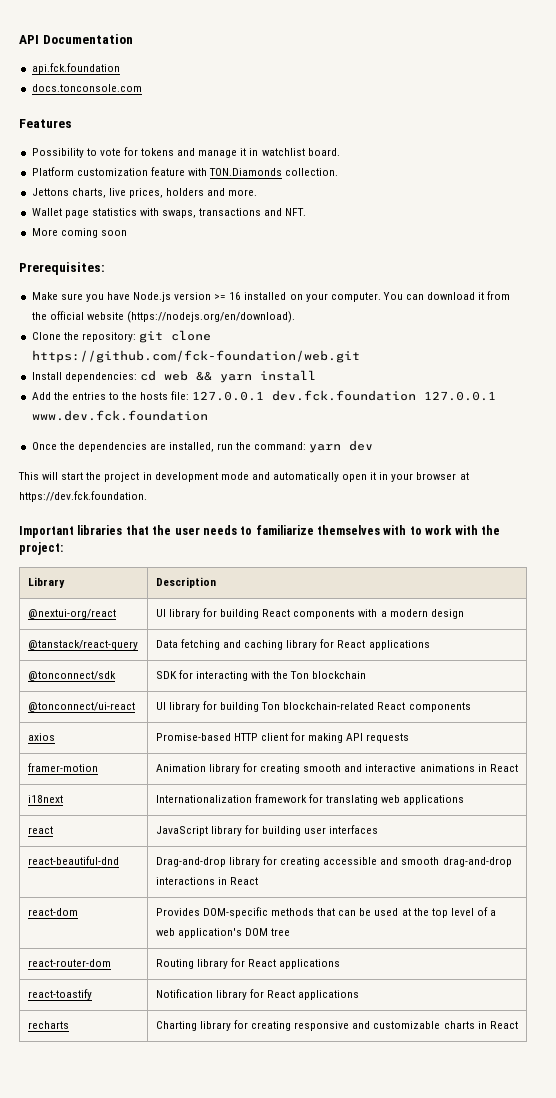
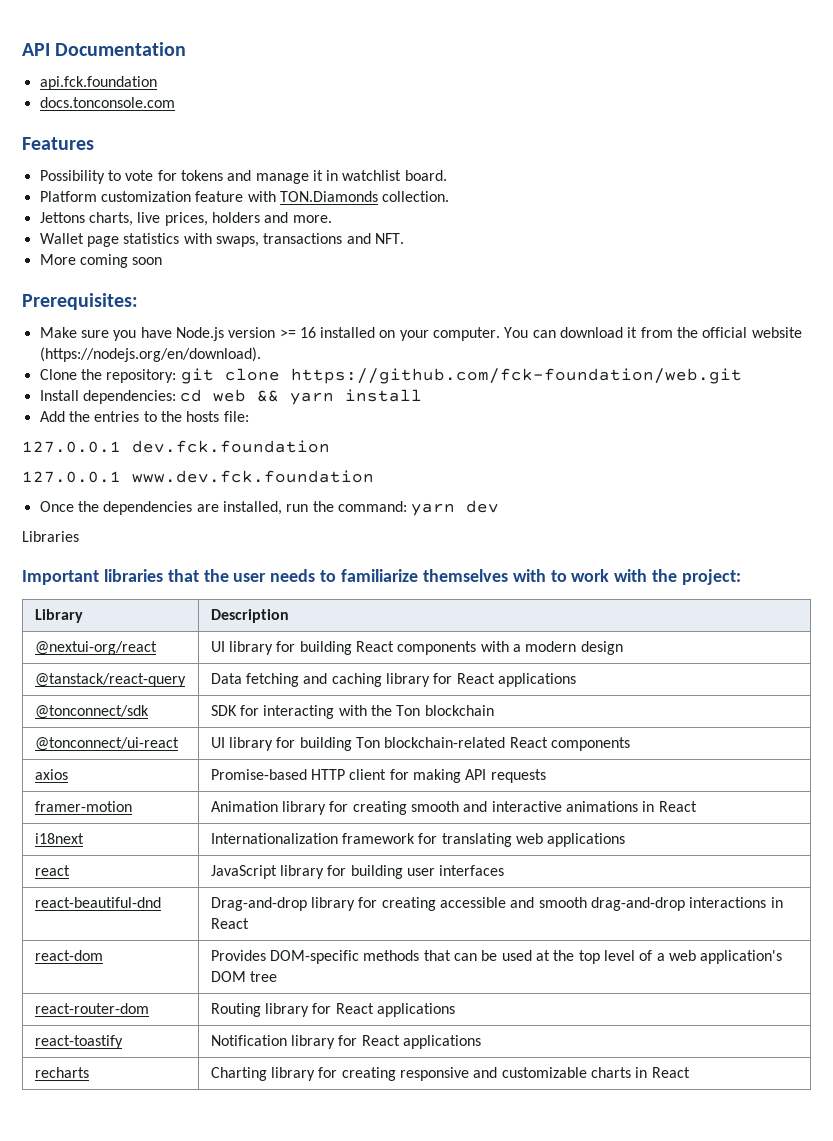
(190, 395) none -> (249, 416) //
(417, 395) none -> (330, 446) //
[18,472,469,482] [19,491,147,502] This will start the project in development mode and automatically open it in your browser at https://dev.fck.foundation. -> [22,531,79,542] Libraries

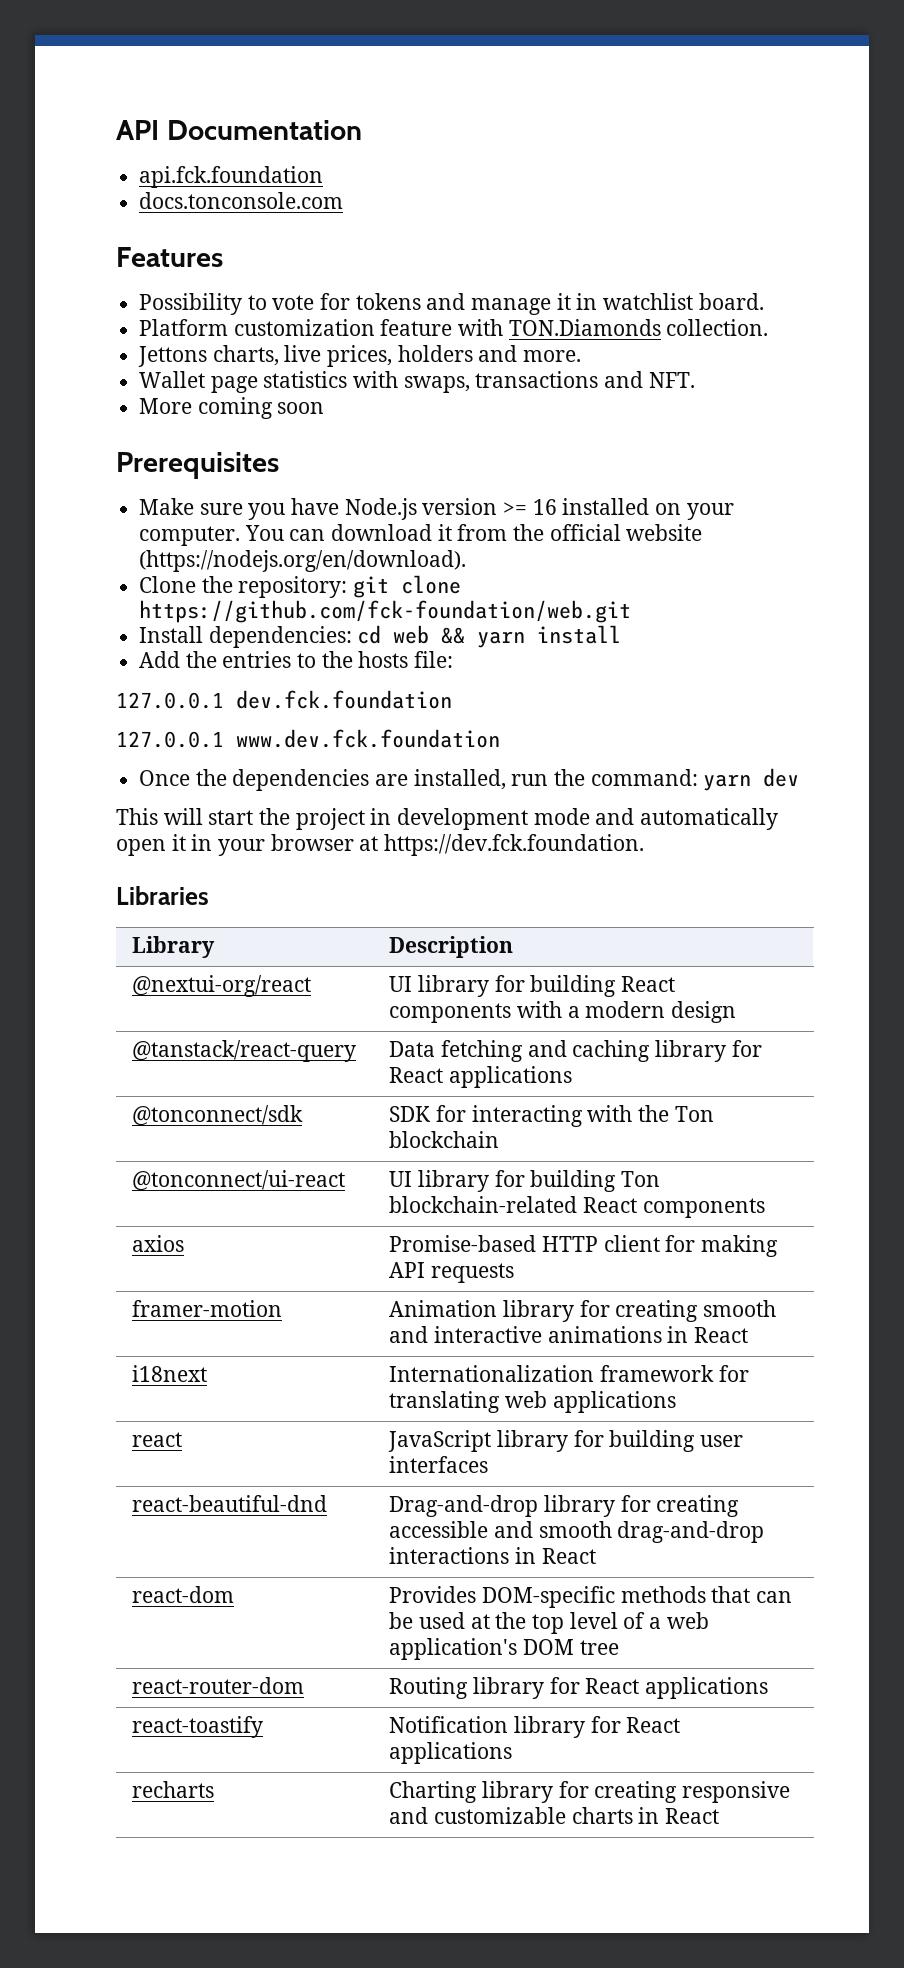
[22,293,138,310] Prerequisites: -> [116,452,279,479] Prerequisites
[22,531,79,542] [22,569,742,585] Libraries // Important libraries that the user needs to familiarize themselves with to work with the project: -> [116,808,779,830] [116,834,645,856] [116,886,209,905] This will start the project in development mode and automatically open it in your browser at https://dev.fck.foundation. // Libraries

